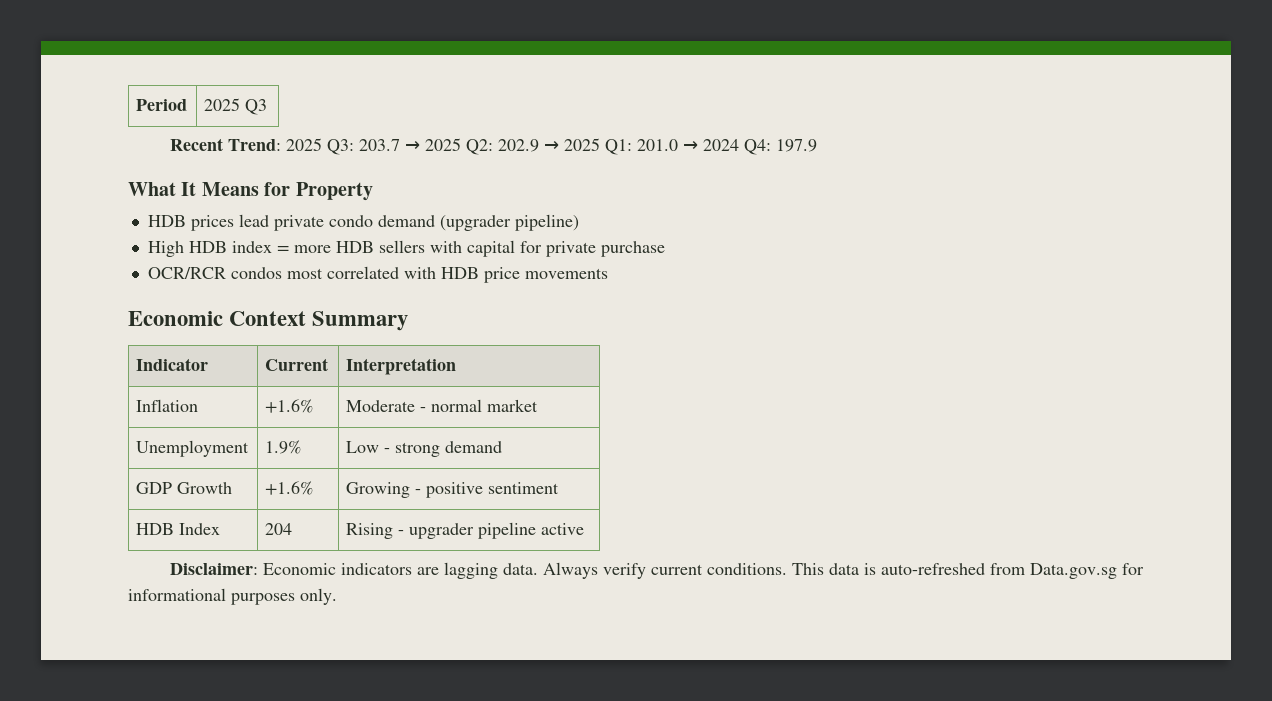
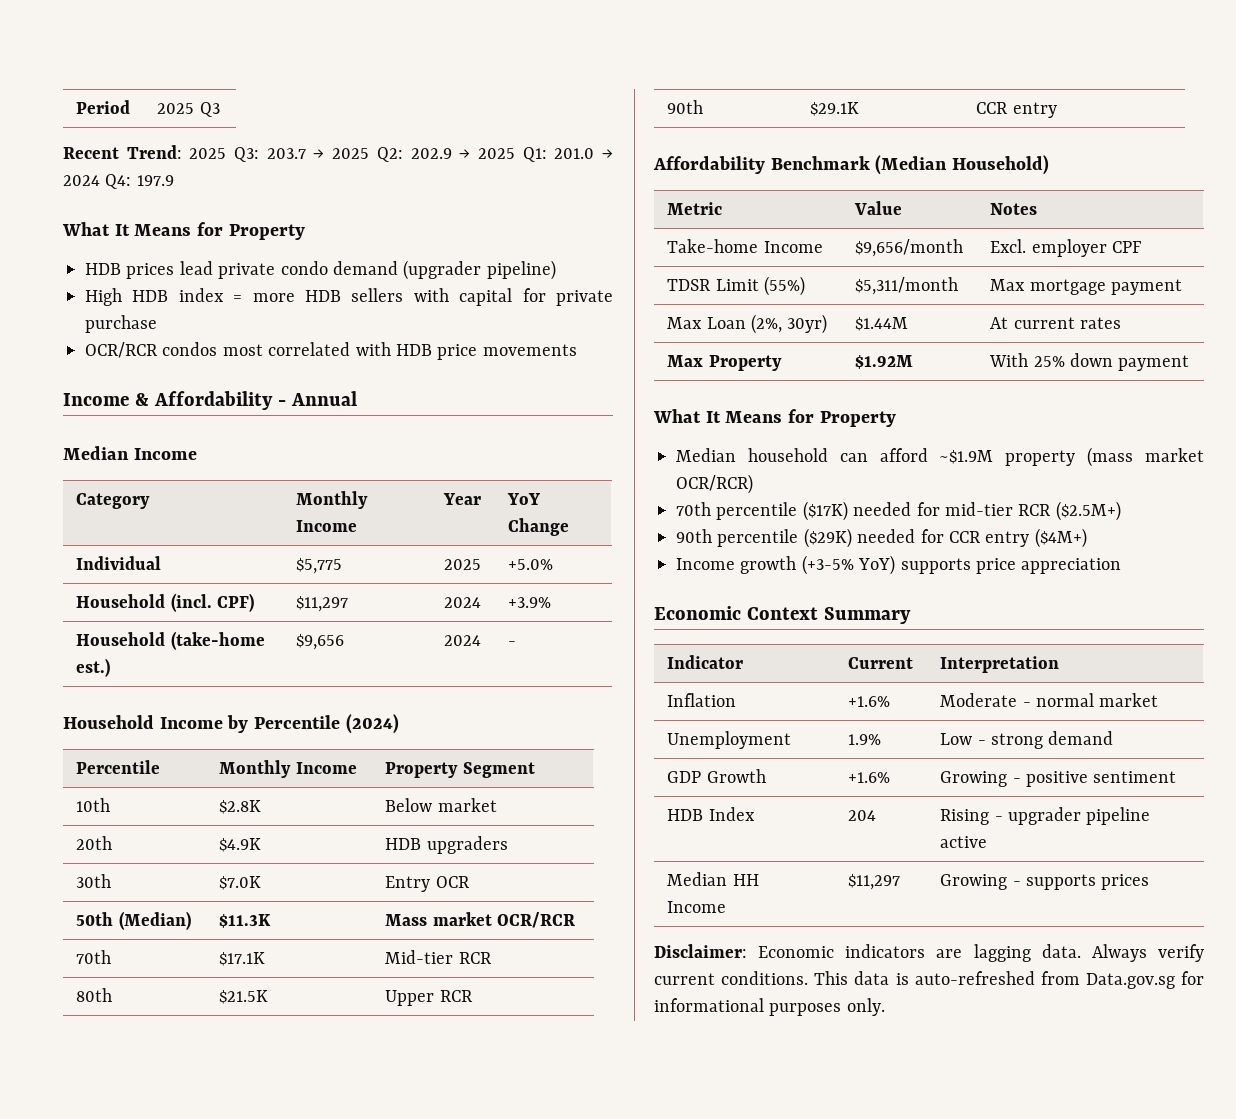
(608, 273) none -> [63,391,357,410] [63,446,197,460] [76,493,151,509] [296,491,369,509] [296,520,358,532] [443,493,482,505] [507,493,541,505] [508,518,570,536] [76,556,162,570] [296,558,343,574] [444,559,482,570] [508,559,554,570] [76,593,254,612] [296,596,349,612] [444,597,482,608] [508,597,552,608] [76,631,265,650] [76,658,111,677] [296,634,345,650] [444,635,482,646] [508,641,517,646] [63,714,399,734] [76,760,161,774] [219,760,357,778] [385,762,535,778] [76,798,111,812] [219,800,262,814] [385,798,497,812] [76,836,113,850] [219,838,262,852] [385,836,508,854] [76,874,112,888] [219,876,262,890] [385,876,470,892] [76,911,191,930] [219,914,272,928] [385,912,575,928] [76,950,112,964] [219,952,266,966] [385,950,492,964] [76,988,113,1002] [219,990,269,1004] [385,990,473,1006] [667,100,704,114] [810,102,860,116] [976,102,1057,118] [653,155,1050,175] [667,202,723,215] [854,201,903,215] [990,203,1038,215] [667,239,823,253] [855,239,964,257] [990,239,1141,257] [667,276,805,296] [855,277,959,295] [990,279,1182,295] [667,314,828,334] [855,317,909,331] [990,317,1121,329] [667,355,782,371] [855,355,914,369] [989,353,1190,371] [653,409,896,427] [676,447,1204,467] [676,474,753,494] [676,501,1121,521] [676,528,1087,548] [676,555,1122,575] // Income & Affordability - Annual // Median Income // Category | Monthly Income | Year | YoY Change // Individual | $5,775 | 2025 | +5.0% // Household (incl. CPF) | $11,297 | 2024 | +3.9% // Household (take-home est.) | $9,656 | 2024 | - // Household Income by Percentile (2024) // Percentile | Monthly Income | Property Segment // 10th | $2.8K | Below market // 20th | $4.9K | HDB upgraders // 30th | $7.0K | Entry OCR // 50th (Median) | $11.3K | Mass market OCR/RCR // 70th | $17.1K | Mid-tier RCR // 80th | $21.5K | Upper RCR // 90th | $29.1K | CCR entry // Affordability Benchmark (Median Household) // Metric | Value | Notes // Take-home Income | $9,656/month | Excl. employer CPF // TDSR Limit (55%) | $5,311/month | Max mortgage payment // Max Loan (2%, 30yr) | $1.44M | At current rates // Max Property | $1.92M | With 25% down payment // What It Means for Property // Median household can afford ~$1.9M property (mass market OCR/RCR) // 70th percentile ($17K) needed for mid-tier RCR ($2.5M+) // 90th percentile ($29K) needed for CCR entry ($4M+) // Income growth (+3-5% YoY) supports price appreciation
(585, 529) none -> [667,872,759,886] [667,901,727,913] [848,874,901,890] [940,874,1150,890] // Median HH Income | $11,297 | Growing - supports prices

